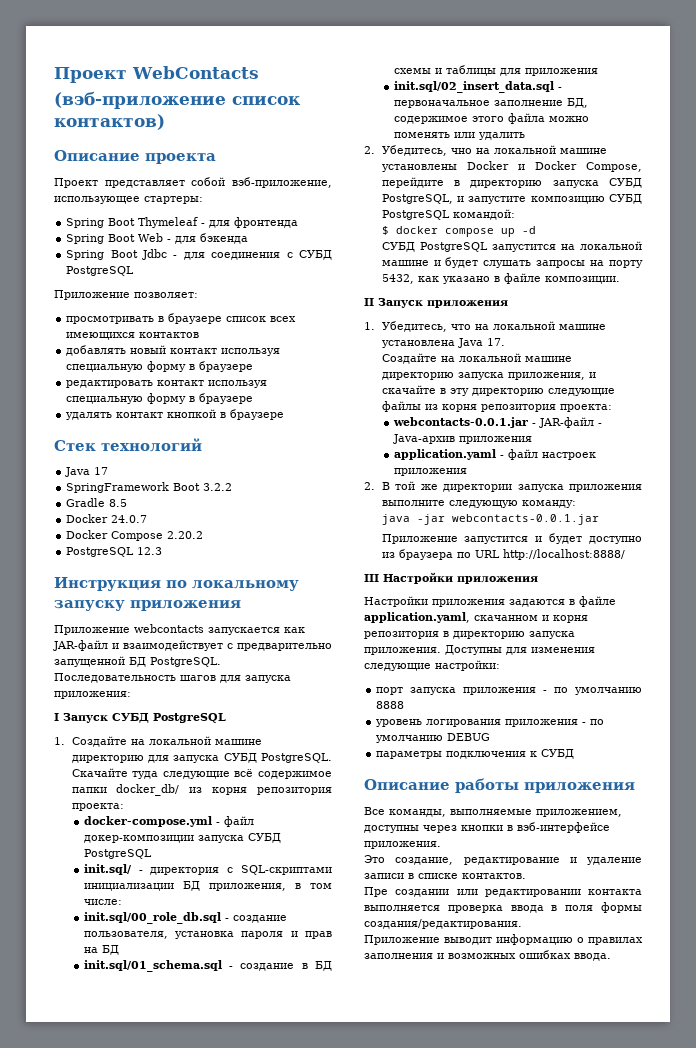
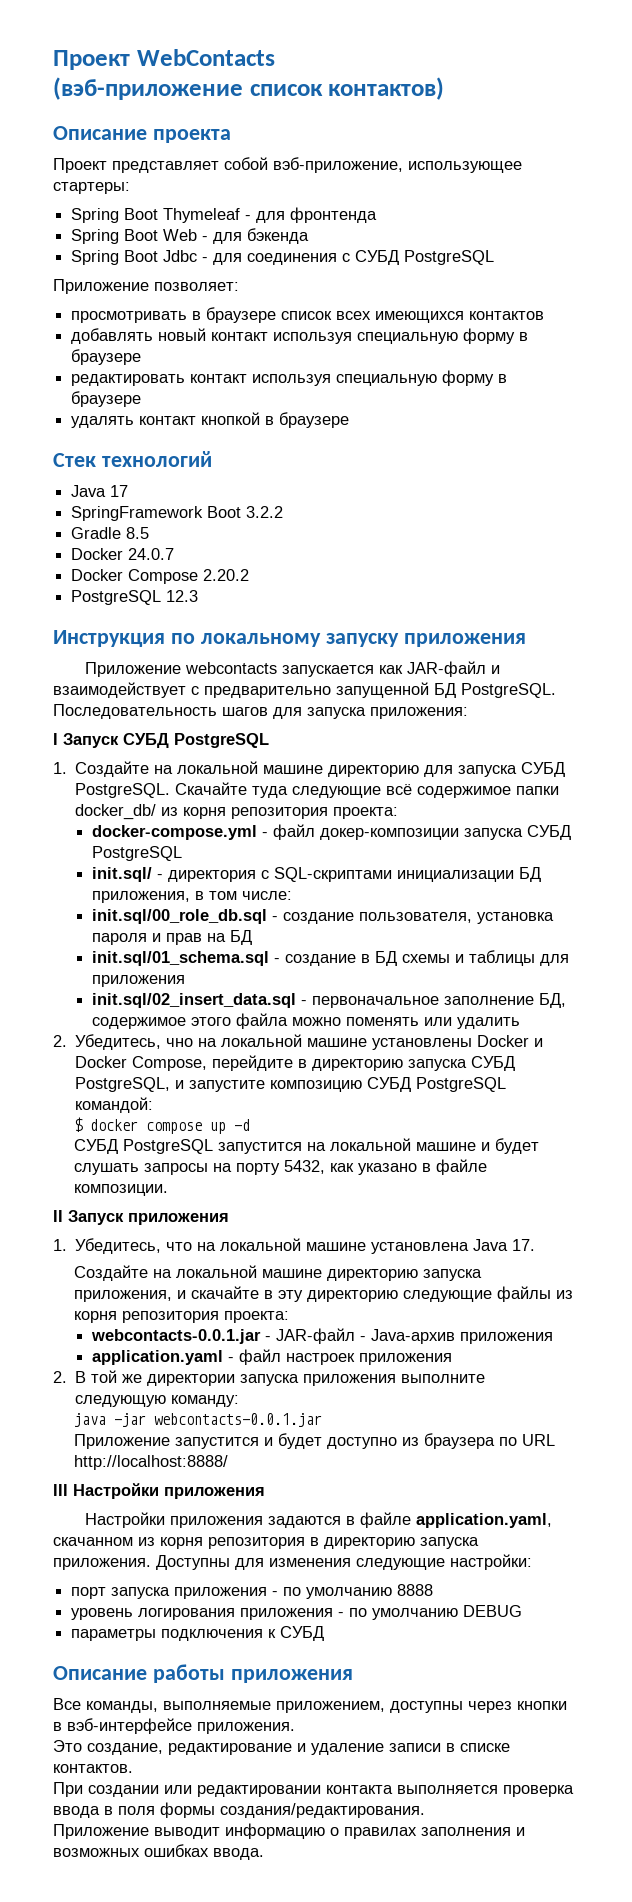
[542,615,549,621] и -> [138,1537,155,1546] из
[364,887,388,897] Пре -> [53,1782,83,1797] При

